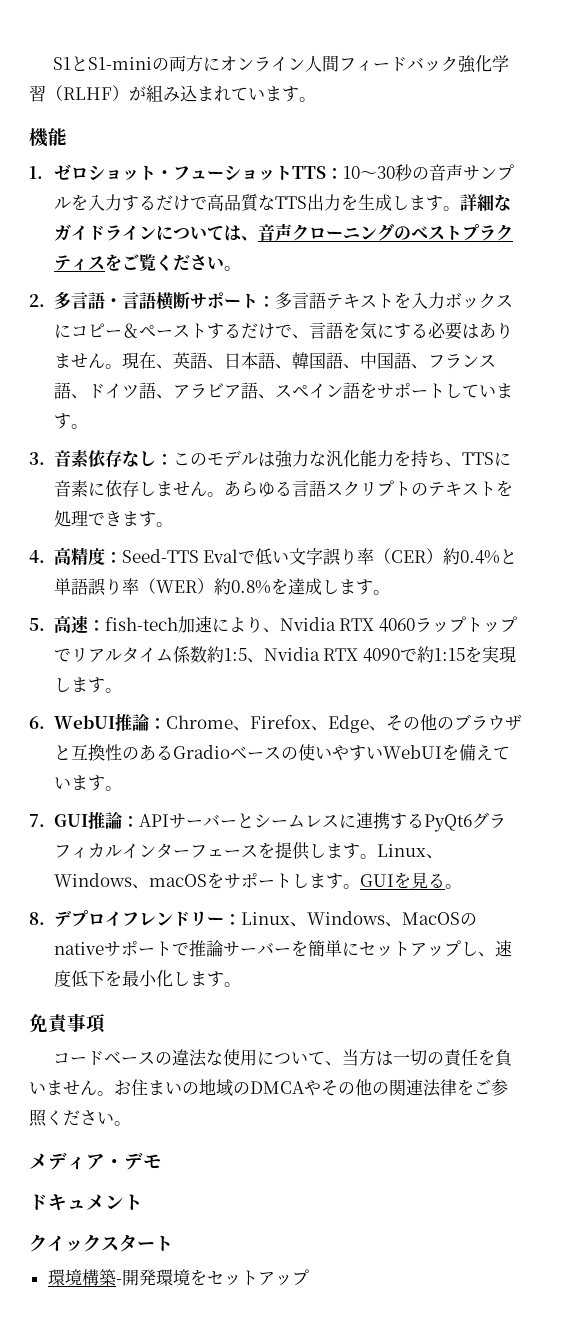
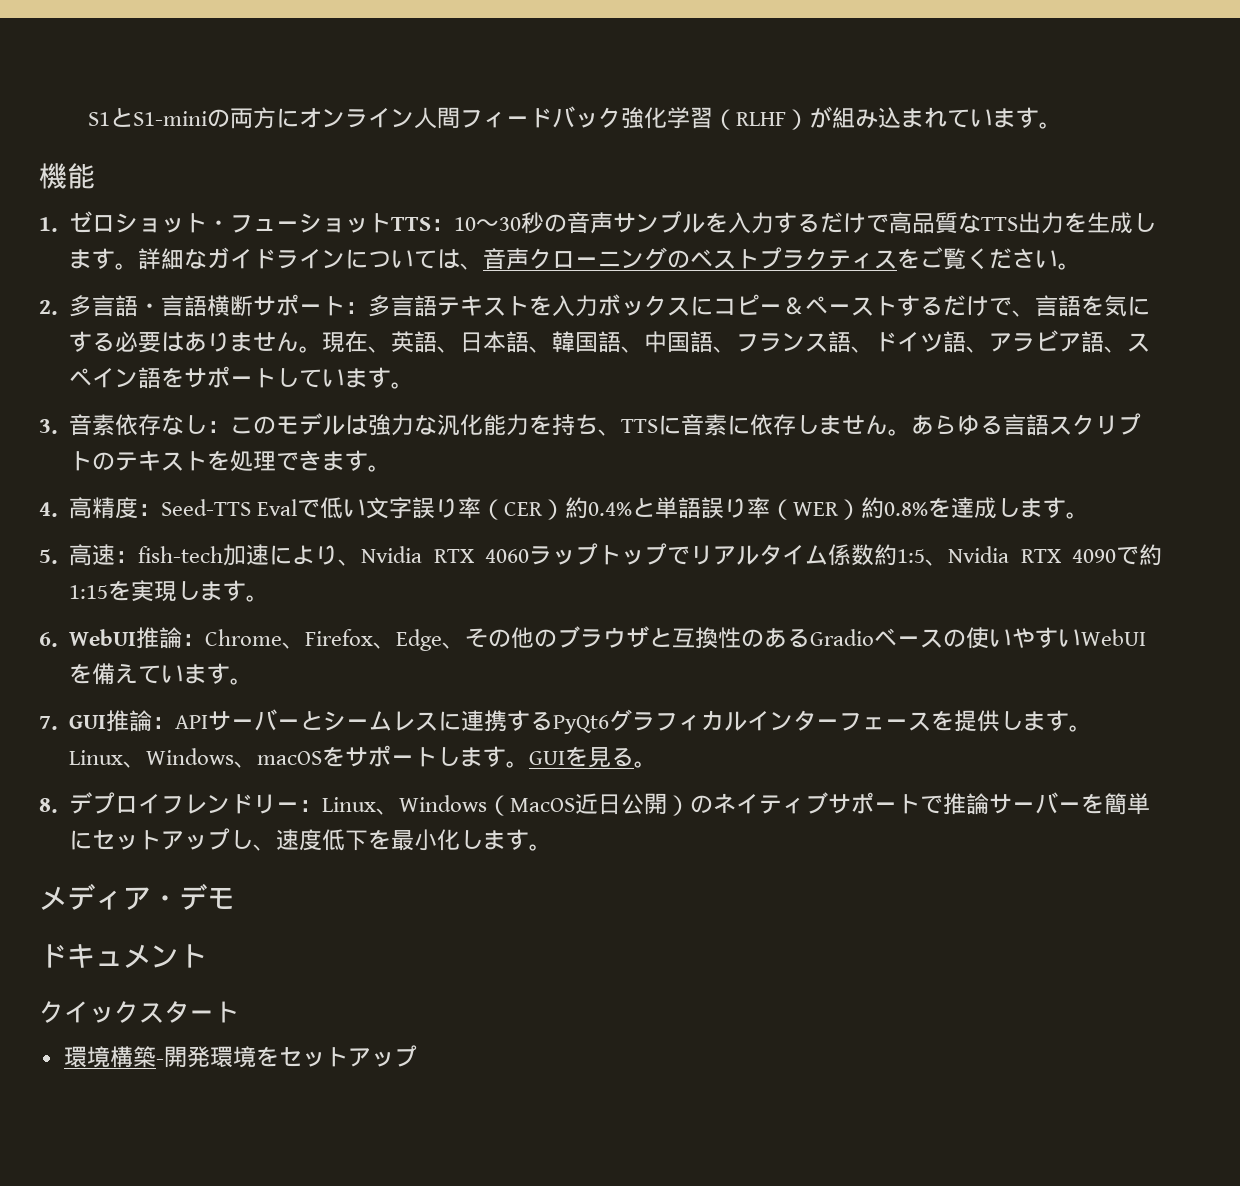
[384,912,477,927] [53,942,104,955] 、MacOSのnative -> [487,792,829,816] （MacOS近日公開）のネイティブ
[29,1013,105,1034] [53,1049,514,1067] [29,1079,508,1097] [29,1109,131,1127] // 免責事項 // コードベースの違法な使用について、当方は一切の責任を負いません。お住まいの地域のDMCAやその他の関連法律をご参照ください。 -> (553, 847) none

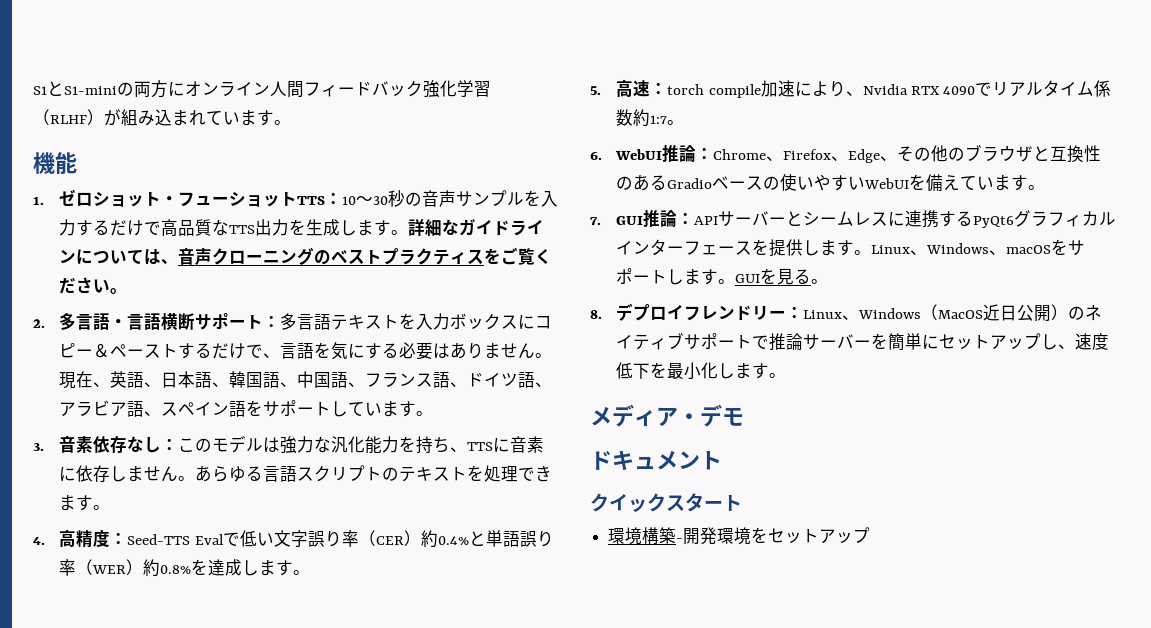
[138,546,224,563] fish-tech -> [667,84,761,98] torch compile
[485,543,668,565] 4060ラップトップ -> [943,86,976,95] 4090
[897,544,1162,566] [69,580,247,602] 1:5、Nvidia RTX 4090で約1:15を実現します -> [650,115,668,124] 1:7

